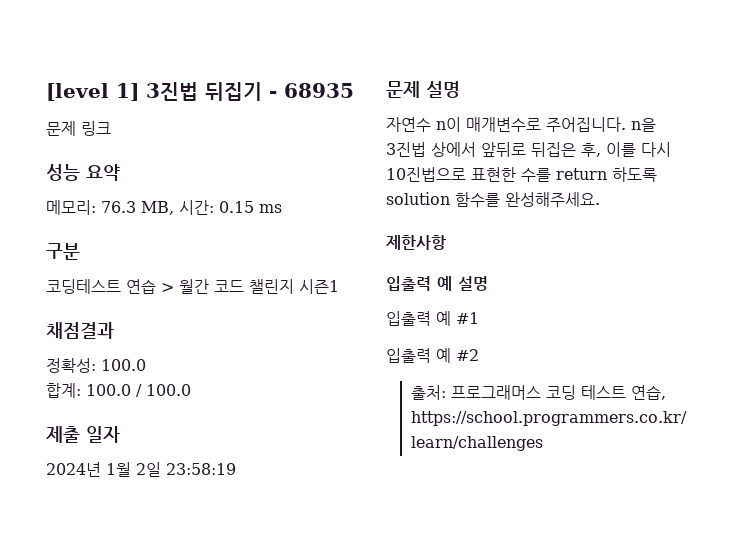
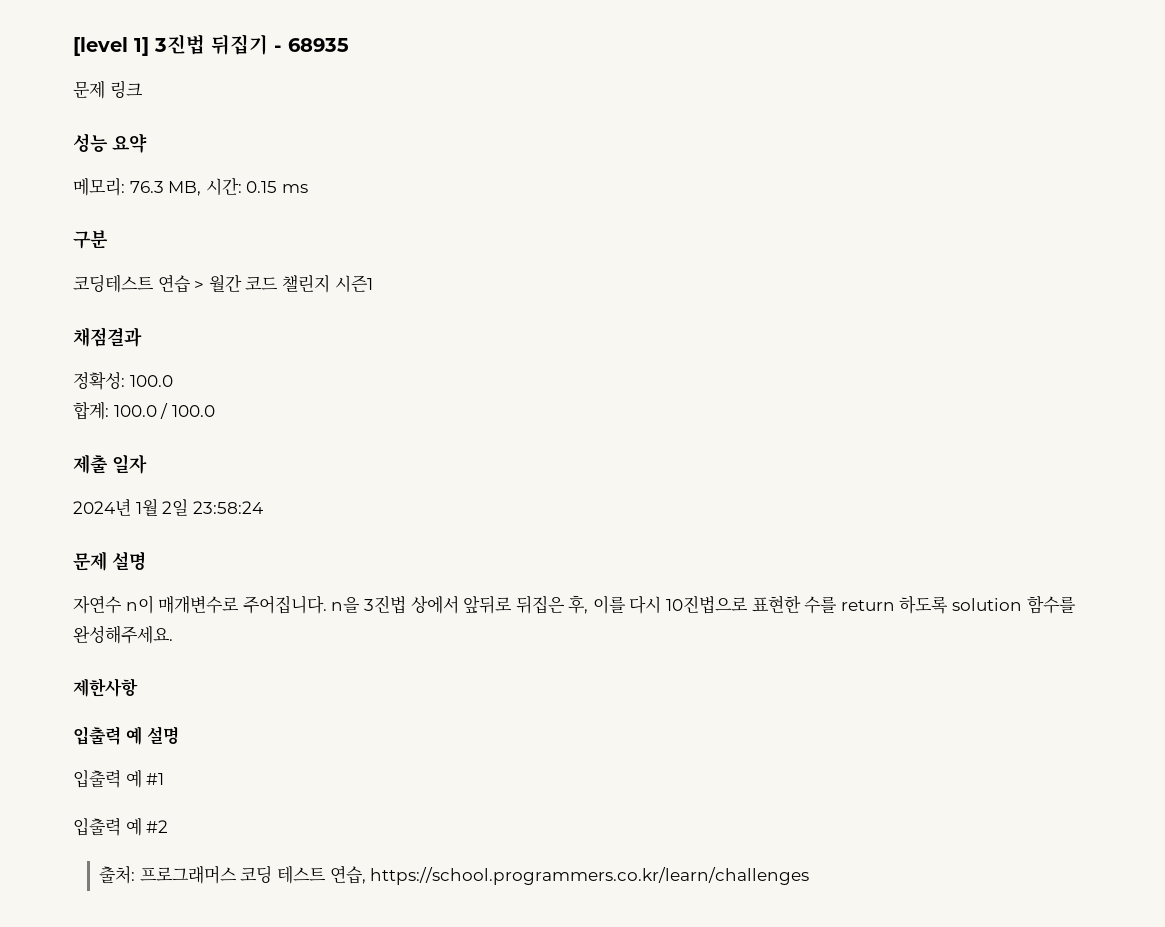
[166,463,236,475] 23:58:19 -> [192,501,263,514] 23:58:24

